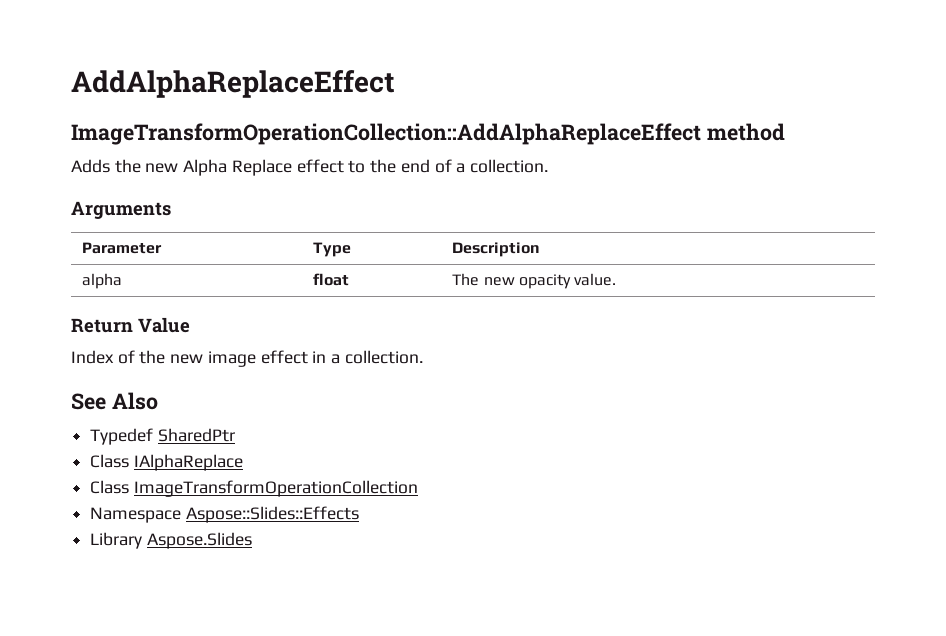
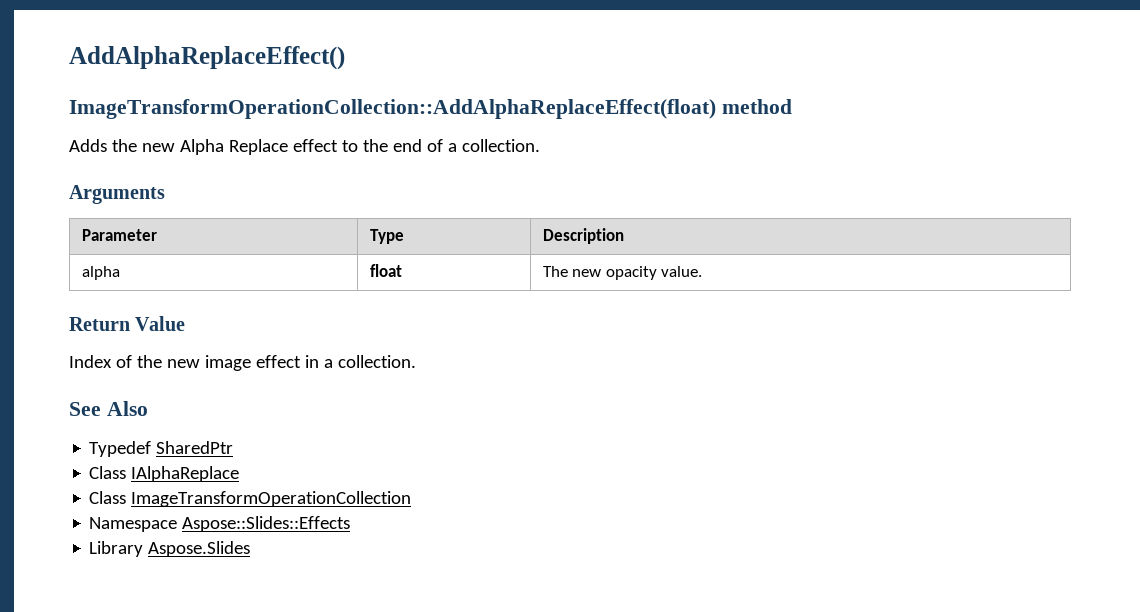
[71,70,395,98] [71,123,701,145] AddAlphaReplaceEffect // ImageTransformOperationCollection::AddAlphaReplaceEffect -> [69,46,345,70] [69,99,716,119] AddAlphaReplaceEffect() // ImageTransformOperationCollection::AddAlphaReplaceEffect(float)

